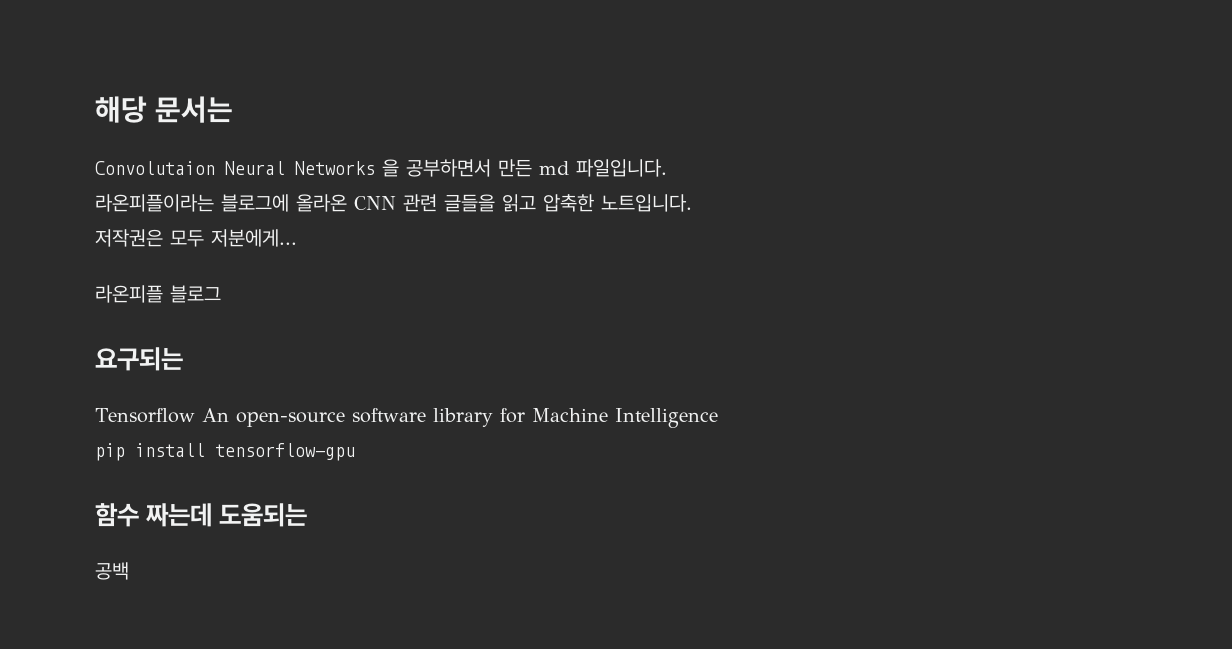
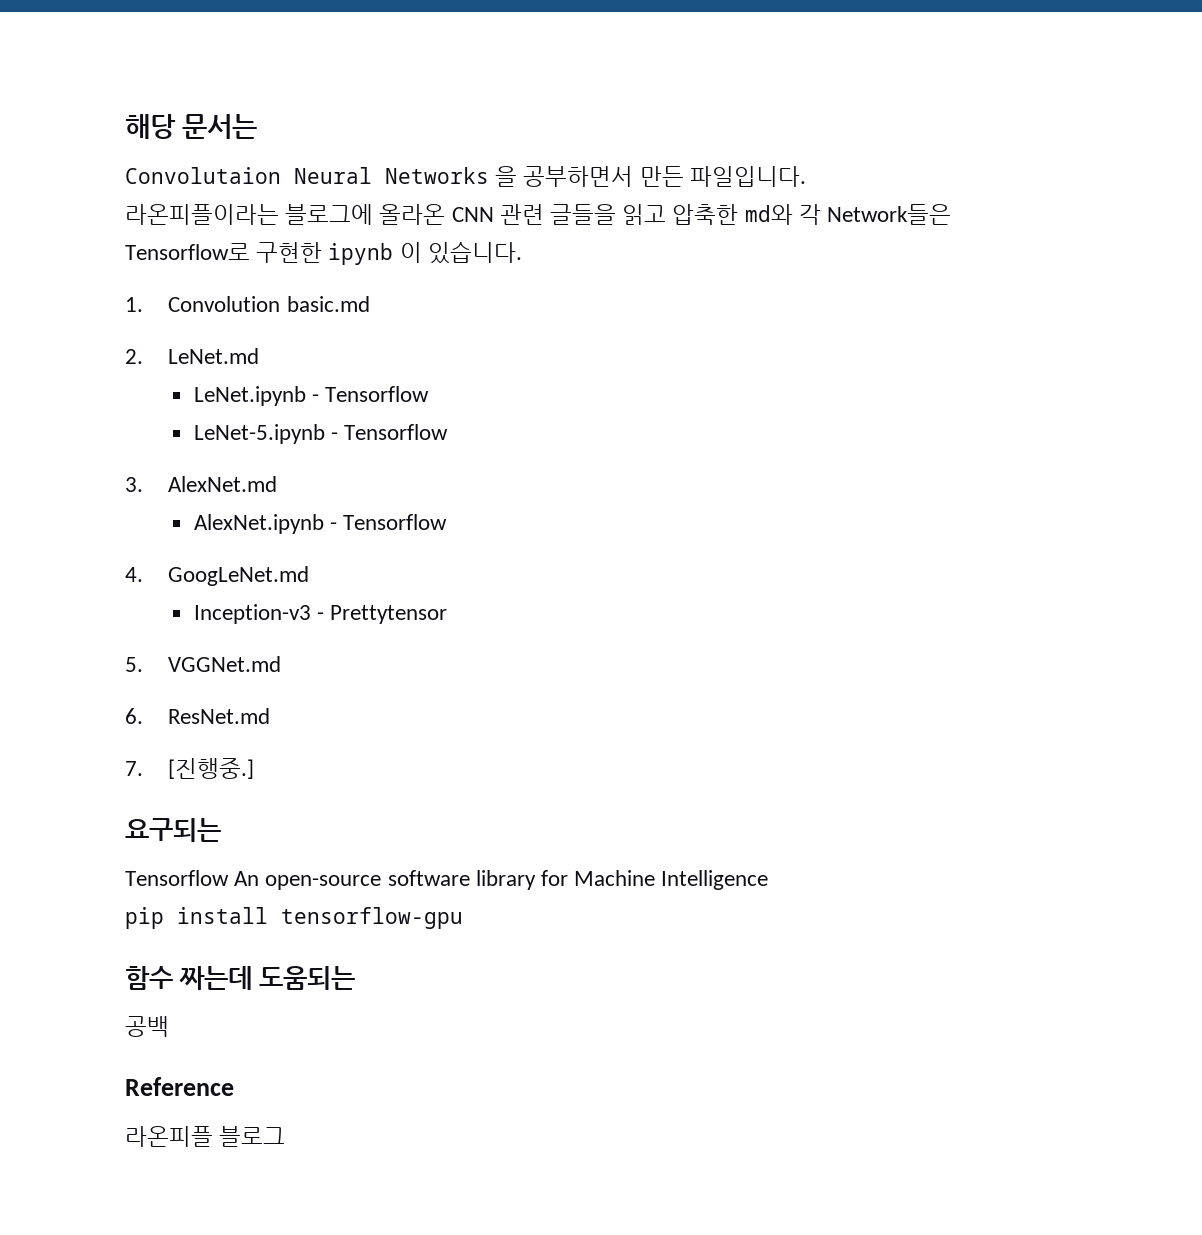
[539,161,569,175] md -> (684, 176) none
[601,194,692,212] [95,229,297,247] [95,285,221,303] 노트입니다. // 저작권은 모두 저분에게... // 라온피플 블로그 -> [744,204,952,225] [125,241,522,265] [125,296,370,312] [125,348,260,364] [193,386,430,406] [193,424,449,444] [125,476,278,492] [193,514,448,534] [125,566,310,586] [193,604,448,624] [125,656,282,672] [125,708,271,724] [125,758,255,779] md와 각 Network들은 Tensorflow로 구현한 ipynb 이 있습니다. // 1. Convolution basic.md // 2. LeNet.md // LeNet.ipynb - Tensorflow // LeNet-5.ipynb - Tensorflow // 3. AlexNet.md // AlexNet.ipynb - Tensorflow // 4. GoogLeNet.md // Inception-v3 - Prettytensor // 5. VGGNet.md // 6. ResNet.md // 7. [진행중.]
(129, 571) none -> [125,1077,234,1096] [125,1126,286,1147] // Reference // 라온피플 블로그

